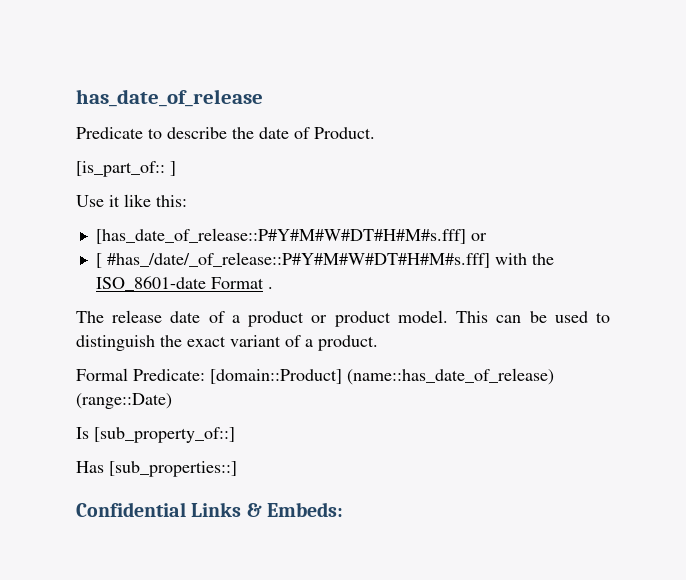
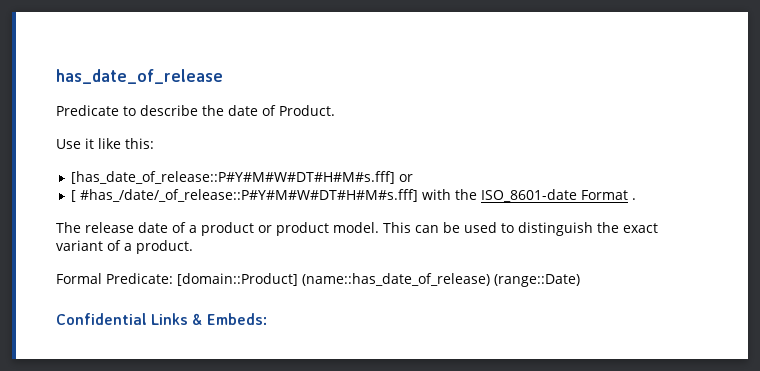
[76,161,176,177] // [is_part_of:: ] -> (335, 110) none
[76,427,235,443] [76,461,237,477] // Is [sub_property_of::] // Has [sub_properties::] -> (580, 280) none

